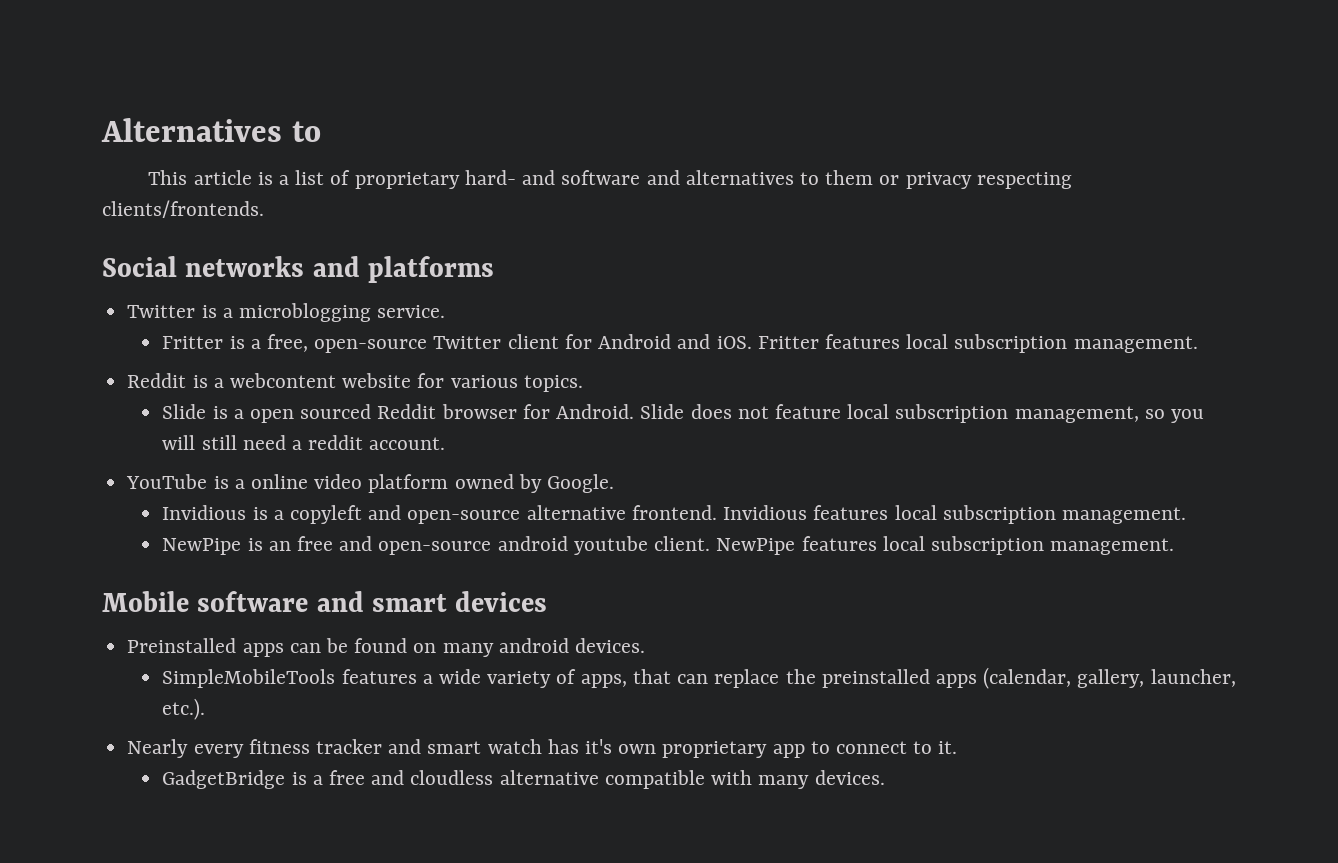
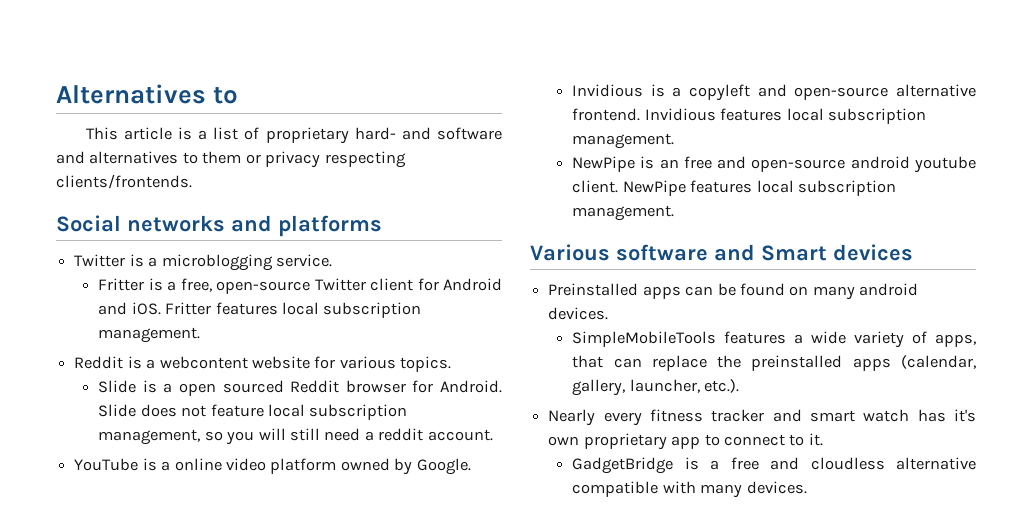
[102,591,448,612] Mobile software and smart -> [530,244,827,261] Various software and Smart

